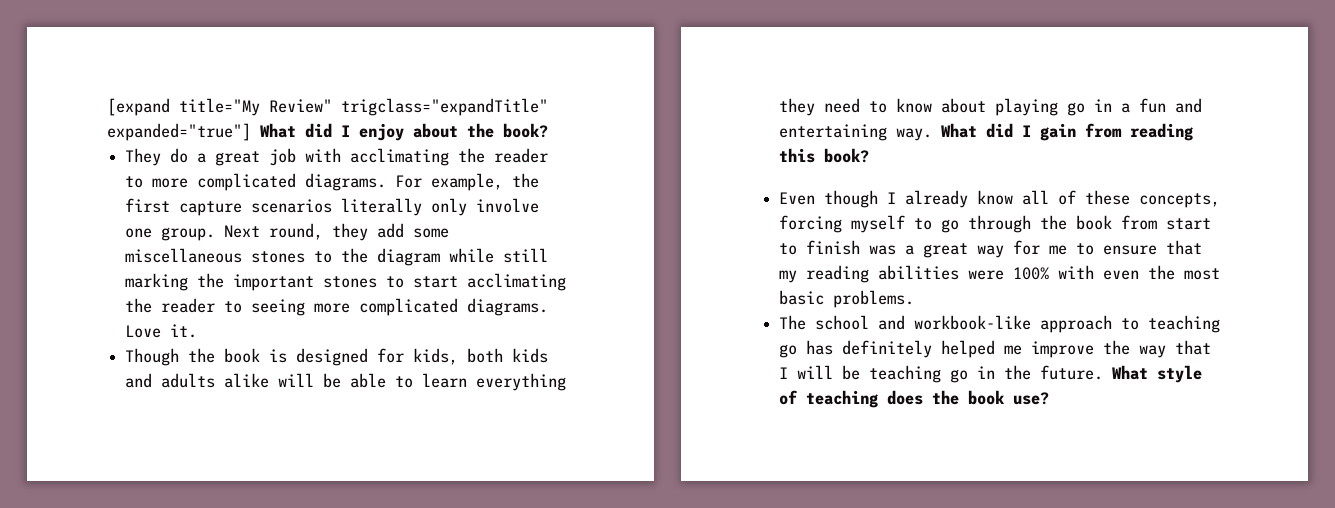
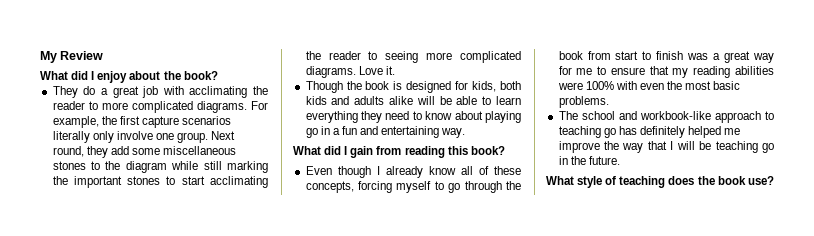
[107,98,548,116] [107,123,251,141] [expand title="My Review" trigclass="expandTitle" expanded="true"] -> [40,51,104,63] My Review //
(933, 134) none -> (466, 133) //
(1104, 372) none -> (620, 160) //

